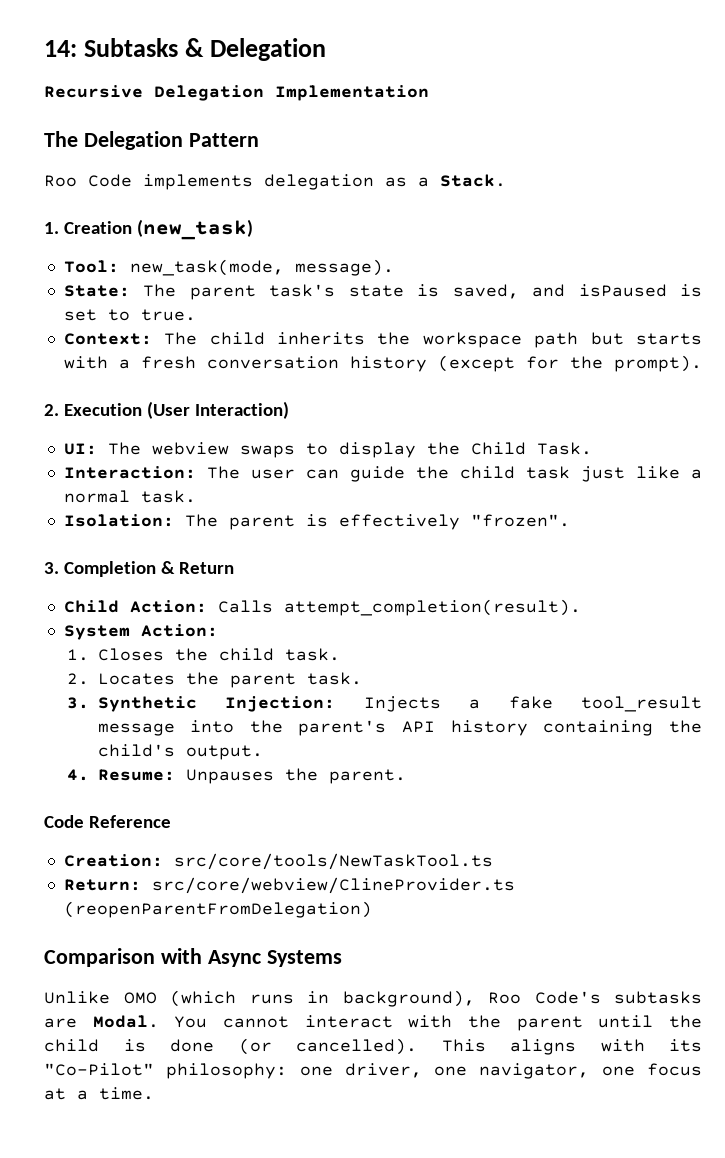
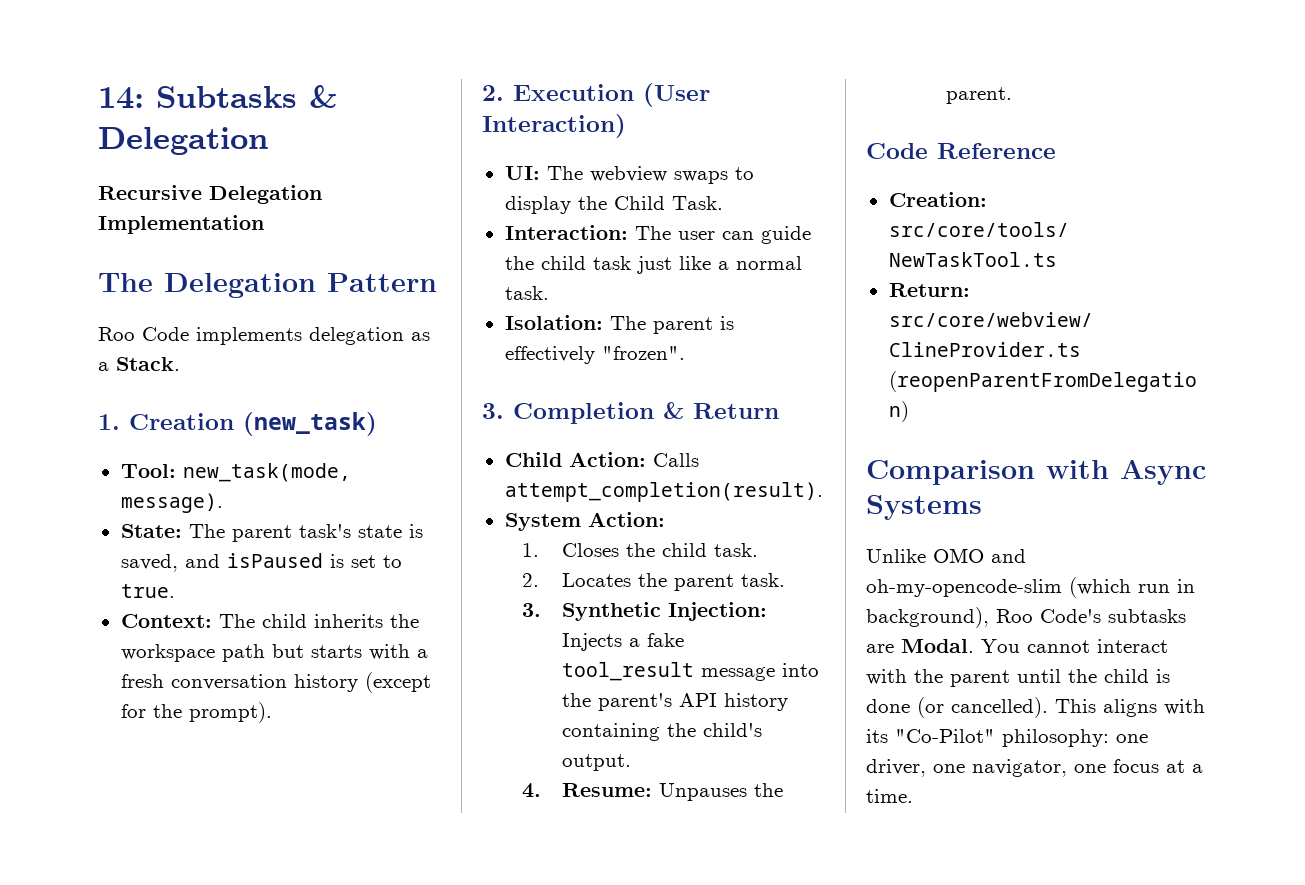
[170,990,294,1007] (which runs -> [991,549,1026,563] [866,577,1170,598] and oh-my-opencode-slim (which run

